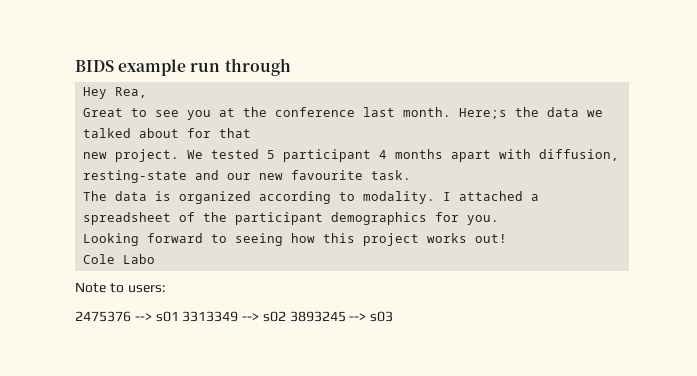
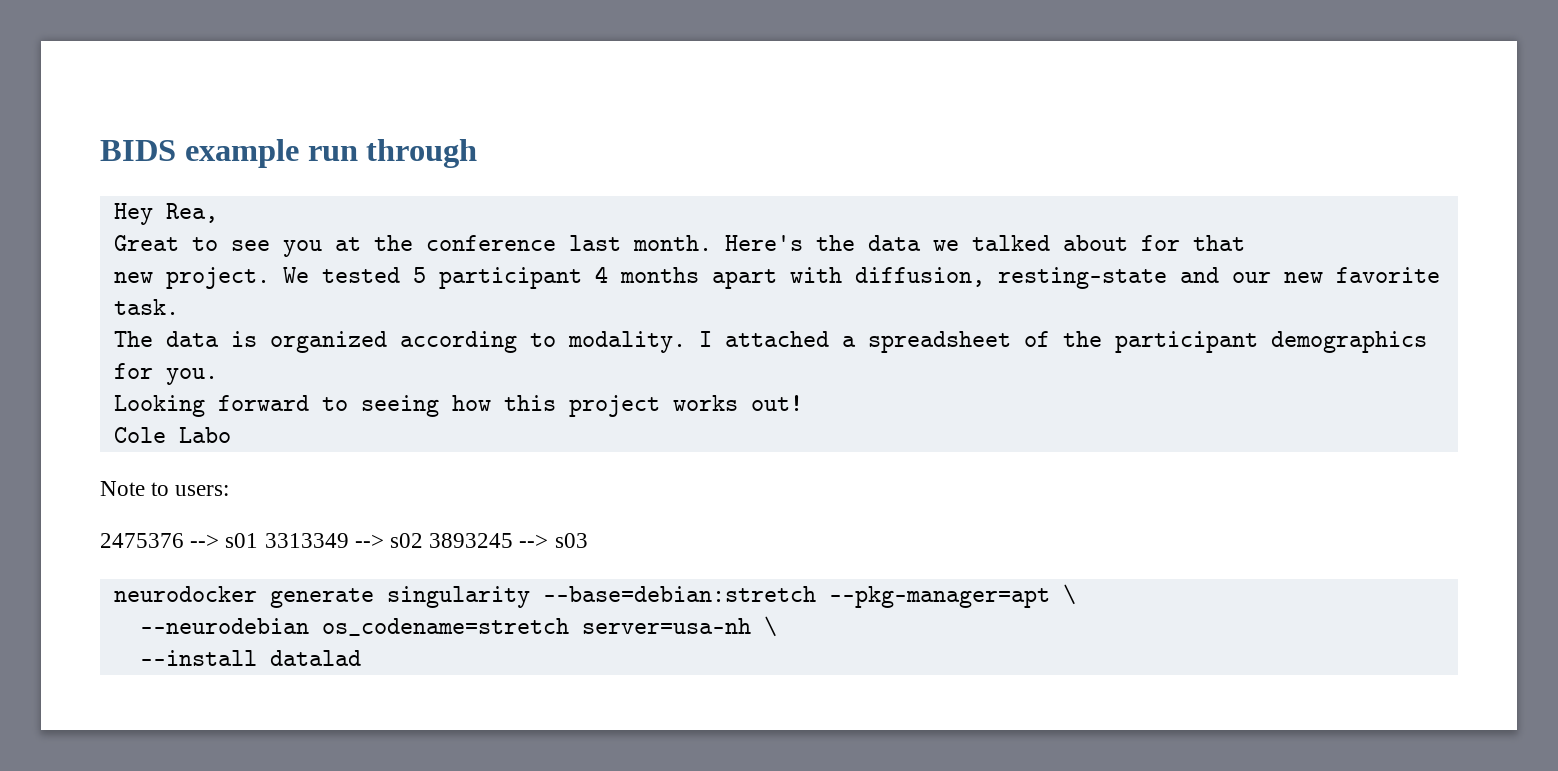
[459,108,508,119] Here;s -> [724,235,803,251] Here's
[291,170,364,180] favourite -> [1335,267,1440,283] favorite
(394, 316) none -> [113,584,1076,608] [139,616,777,637] [139,650,361,666] // neurodocker generate singularity --base=debian:stretch --pkg-manager=apt \ // --neurodebian os_codename=stretch server=usa-nh \ // --install datalad

